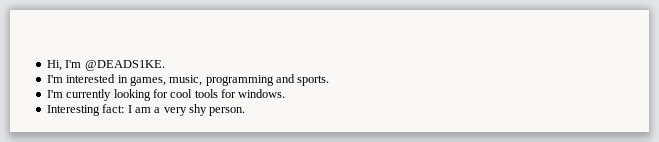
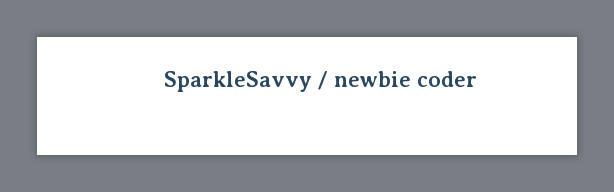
[46,60,165,71] [46,74,330,86] [46,89,286,101] [46,104,246,116] Hi, I'm @DEADS1KE. // I'm interested in games, music, programming and sports. // I'm currently looking for cool tools for windows. // Interesting fact: I am a very shy person. -> [164,71,477,92] SparkleSavvy / newbie coder

